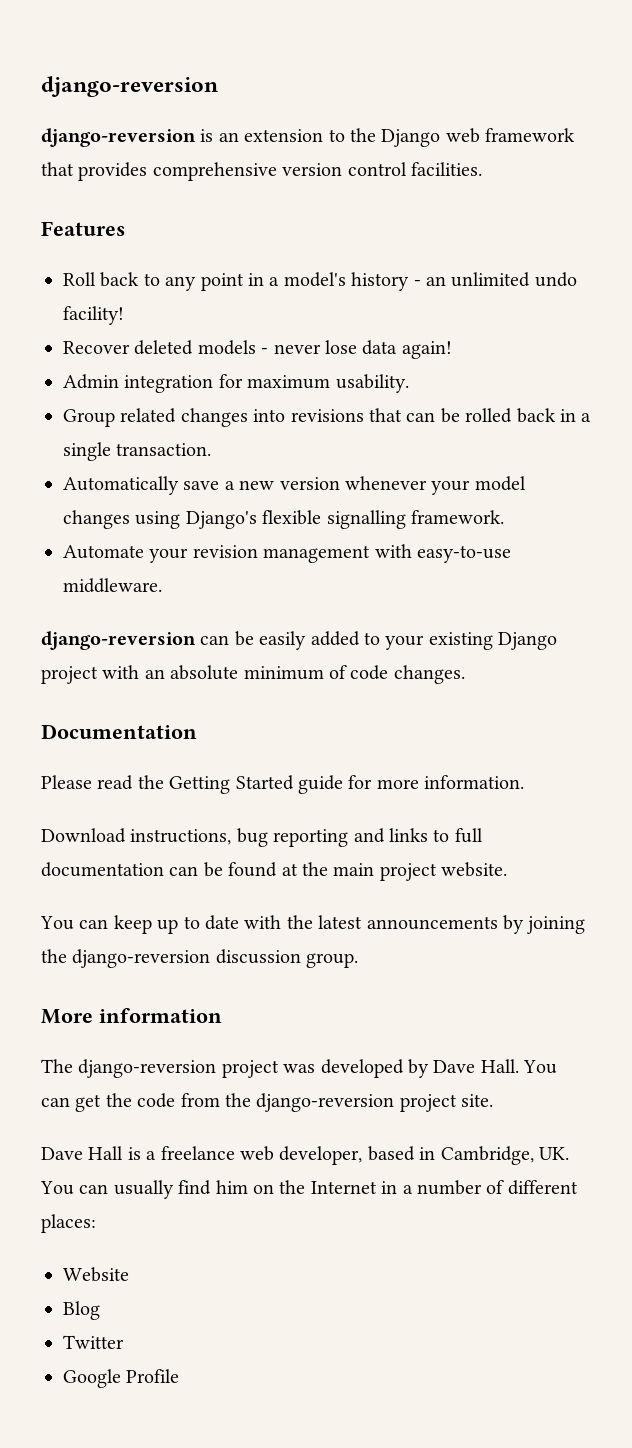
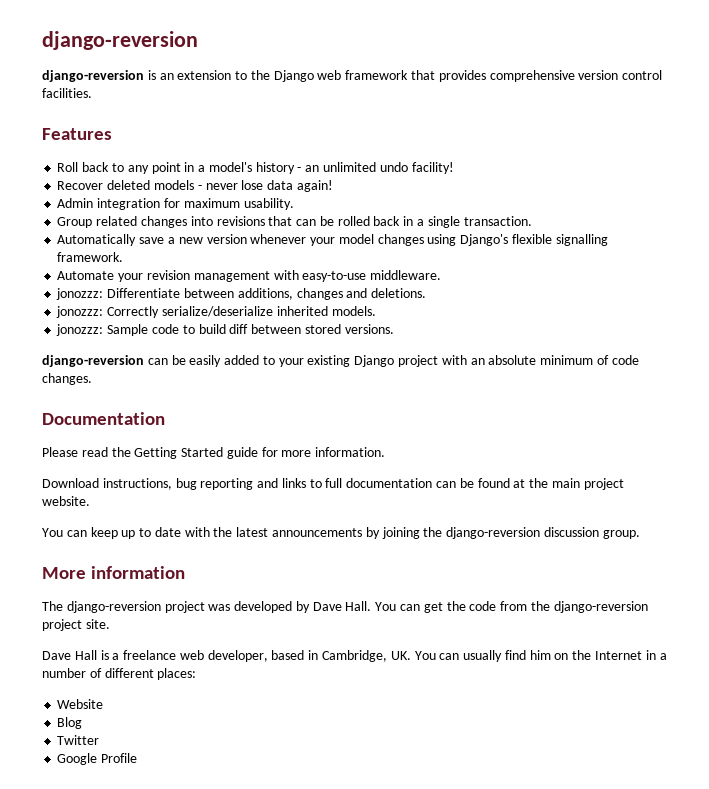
(162, 585) none -> [56,288,427,300] [56,306,376,318] [56,324,394,336] // jonozzz: Differentiate between additions, changes and deletions. // jonozzz: Correctly serialize/deserialize inherited models. // jonozzz: Sample code to build diff between stored versions.

